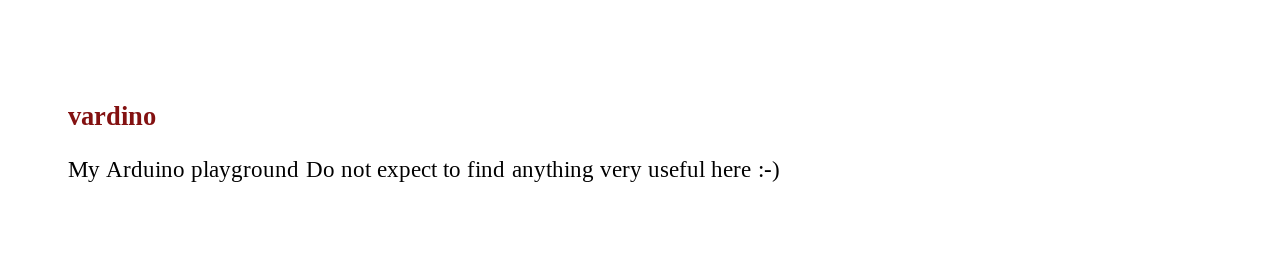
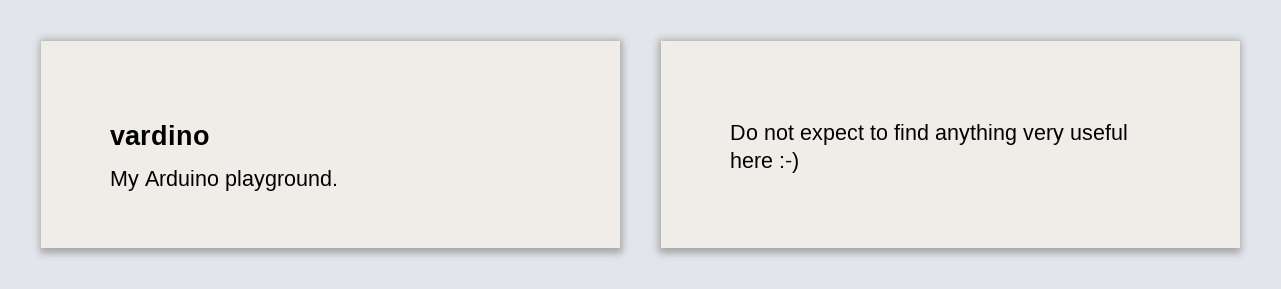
[191,161,300,182] playground -> [225,170,338,191] playground. //

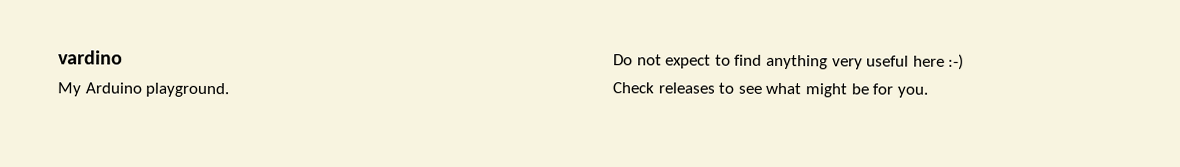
(799, 162) none -> [612,82,928,98] // Check releases to see what might be for you.

